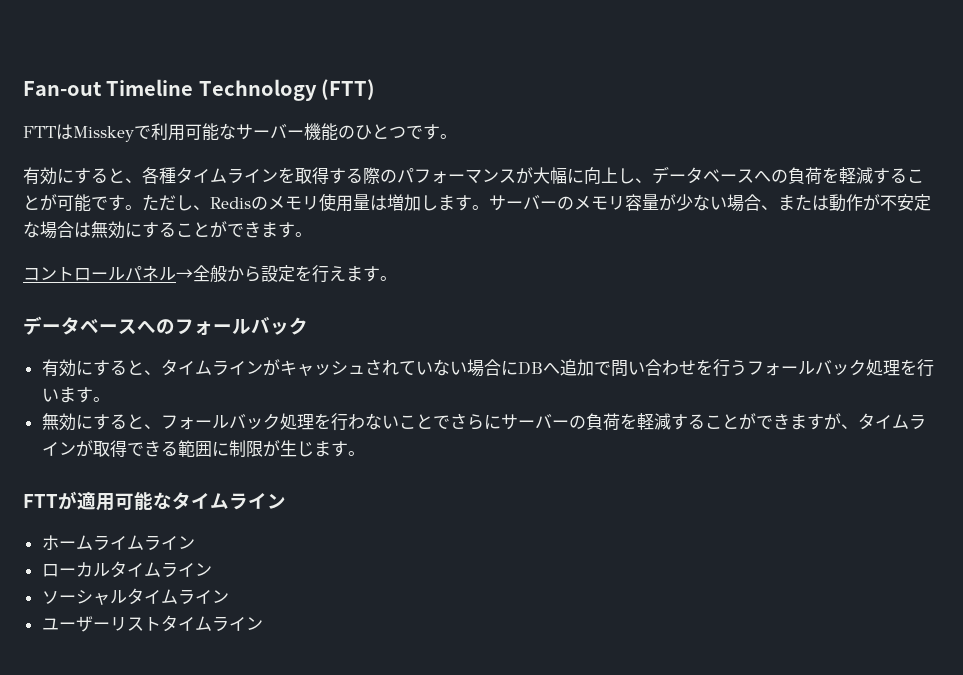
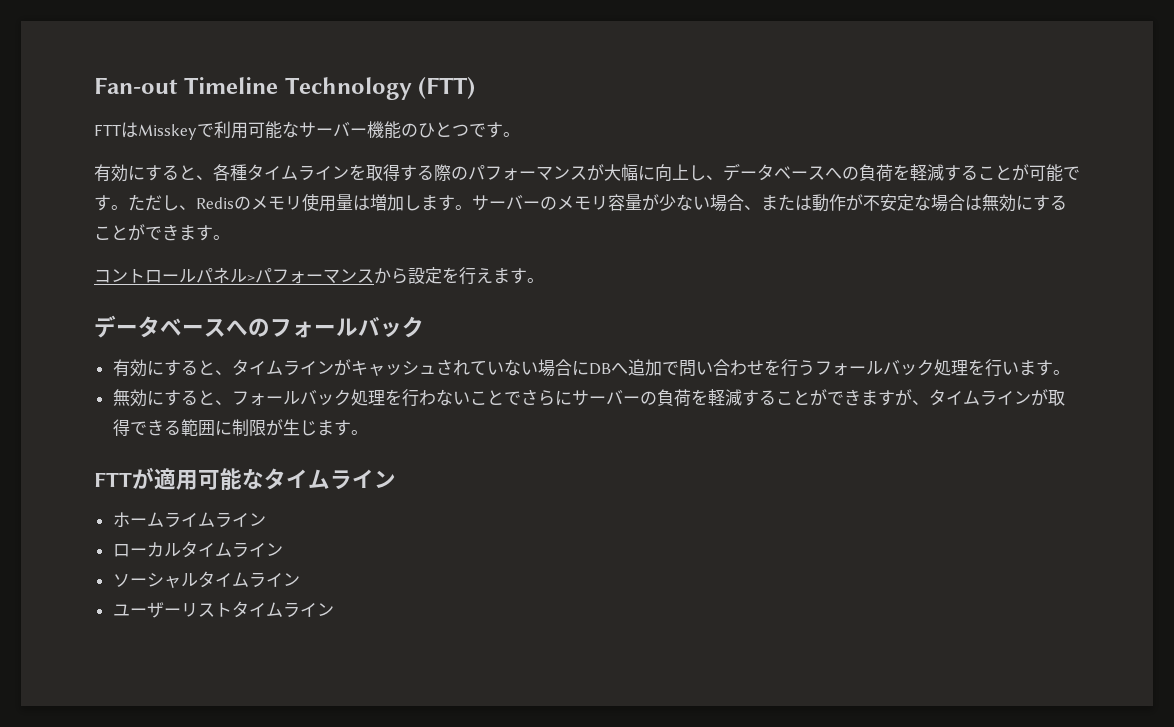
[176,265,227,282] →全般 -> [247,268,374,284] >パフォーマンス

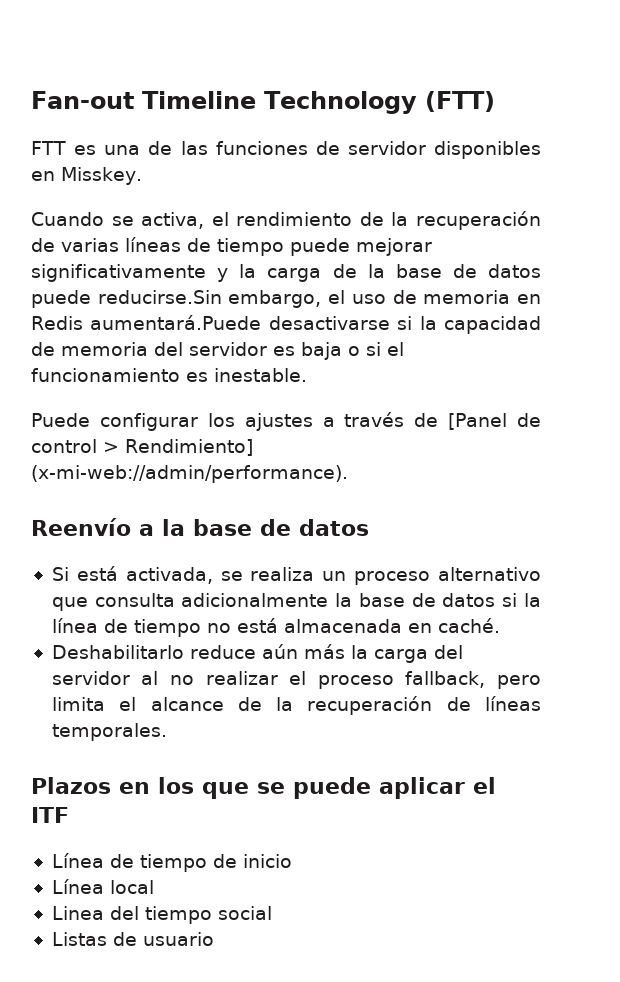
[121,121,520,140] [94,163,1080,182] [94,193,1067,212] [94,224,230,241] [94,267,544,285] [94,315,424,338] [112,359,1070,377] [112,389,1065,407] [112,419,368,436] [94,467,396,490] [112,512,266,528] [112,541,283,558] [112,571,300,588] [112,601,334,618] はMisskeyで利用可能なサーバー機能のひとつです。 // 有効にすると、各種タイムラインを取得する際のパフォーマンスが大幅に向上し、データベースへの負荷を軽減することが可能です。ただし、Redisのメモリ使用量は増加します。サーバーのメモリ容量が少ない場合、または動作が不安定な場合は無効にすることができます。 // コントロールパネル>パフォーマンスから設定を行えます。 // データベースへのフォールバック // 有効にすると、タイムラインがキャッシュされていない場合にDBへ追加で問い合わせを行うフォールバック処理を行います。 // 無効にすると、フォールバック処理を行わないことでさらにサーバーの負荷を軽減することができますが、タイムラインが取得できる範囲に制限が生じます。 // FTTが適用可能なタイムライン // ホームライムライン // ローカルタイムライン // ソーシャルタイムライン // ユーザーリストタイムライン -> [74,141,541,159] [31,167,142,185] [31,211,541,230] [31,237,432,256] [31,264,541,282] [31,290,541,308] [31,315,541,334] [31,342,404,360] [31,368,307,382] [31,412,541,431] [31,439,253,456] [31,465,348,483] [31,518,369,536] [51,566,541,585] [51,593,541,611] [51,618,500,637] [51,644,463,663] [51,671,541,689] [51,696,541,715] [51,723,167,741] [31,777,496,799] [31,807,69,823] [51,853,292,872] [51,879,154,894] [51,906,272,924] [51,932,214,946] es una de las funciones de servidor disponibles en Misskey. // Cuando se activa, el rendimiento de la recuperación de varias líneas de tiempo puede mejorar significativamente y la carga de la base de datos puede reducirse.Sin embargo, el uso de memoria en Redis aumentará.Puede desactivarse si la capacidad de memoria del servidor es baja o si el funcionamiento es inestable. // Puede configurar los ajustes a través de [Panel de control > Rendimiento] (x-mi-web://admin/performance). // Reenvío a la base de datos // Si está activada, se realiza un proceso alternativo que consulta adicionalmente la base de datos si la línea de tiempo no está almacenada en caché. // Deshabilitarlo reduce aún más la carga del servidor al no realizar el proceso fallback, pero limita el alcance de la recuperación de líneas temporales. // Plazos en los que se puede aplicar el ITF // Línea de tiempo de inicio // Línea local // Linea del tiempo social // Listas de usuario

